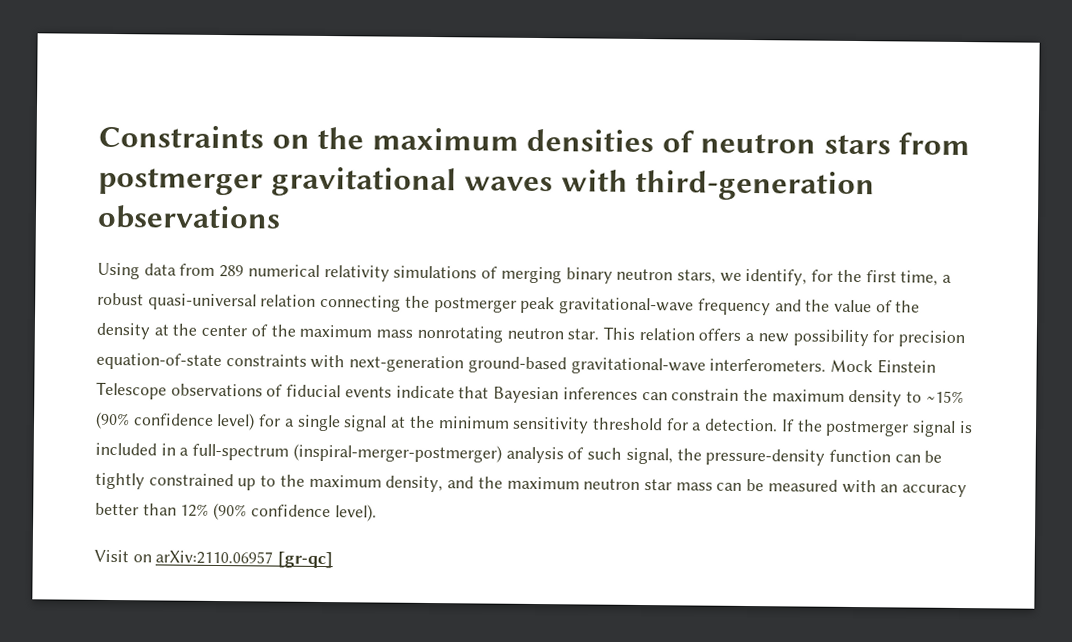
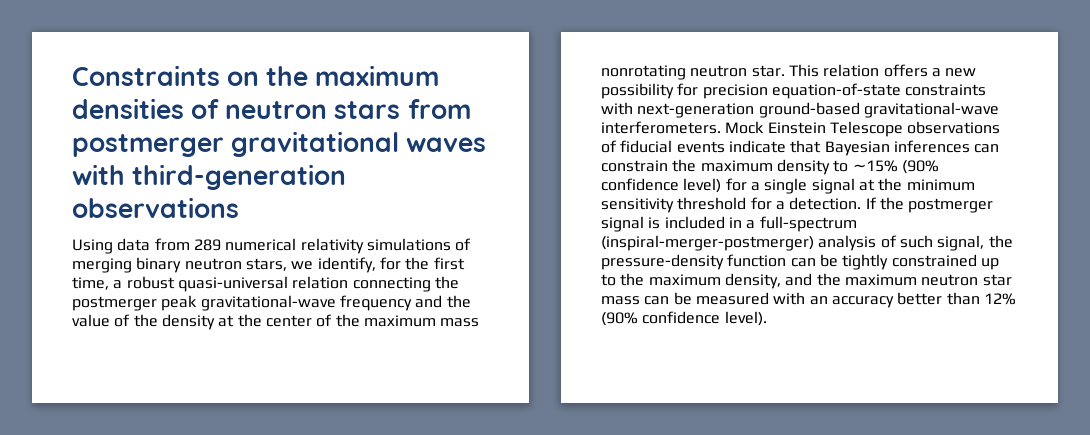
[94,549,334,569] // Visit on arXiv:2110.06957 [gr-qc] -> (767, 318) none

